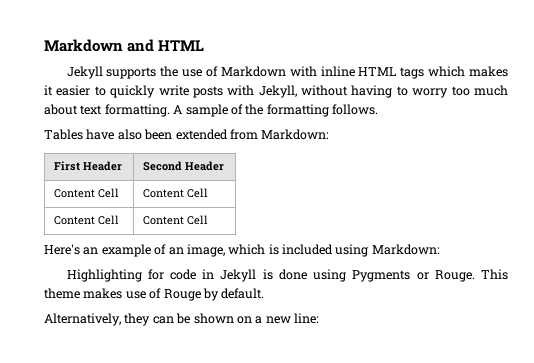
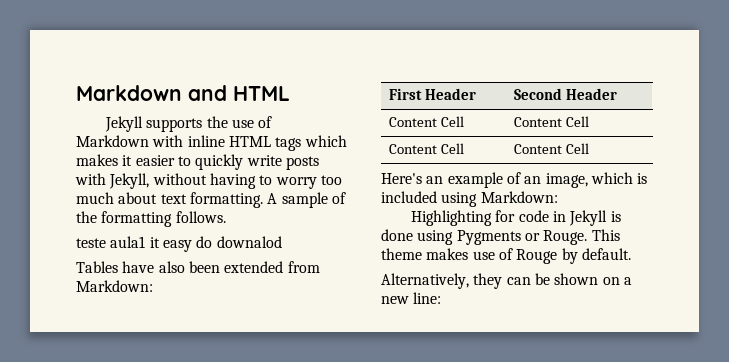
(378, 109) none -> [76,236,282,252] // teste aula1 it easy do downalod

